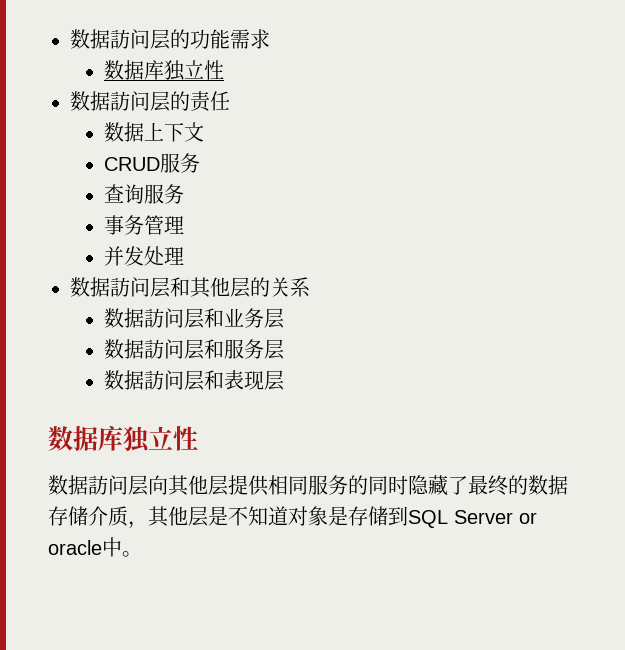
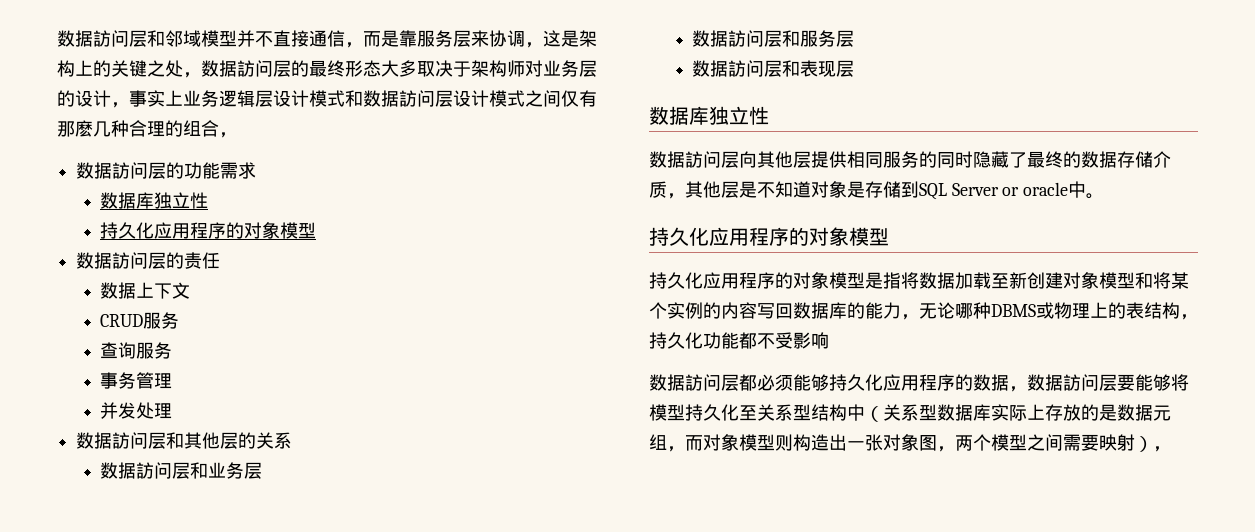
[70,29,170,50] 数据訪问层 -> [57,30,597,48] [57,60,597,78] [57,90,597,108] [57,120,237,138] [76,162,167,179] 数据訪问层和邻域模型并不直接通信，而是靠服务层来协调，这是架构上的关键之处，数据訪问层的最终形态大多取决于架构师对业务层的设计，事实上业务逻辑层设计模式和数据訪问层设计模式之间仅有那麽几种合理的组合， // 数据訪问层
(224, 70) none -> [100,222,317,239] // 持久化应用程序的对象模型
(142, 554) none -> [649,227,889,246] [649,272,1189,289] [649,302,1198,320] [649,332,829,349] [649,374,1189,392] [649,404,1171,422] [649,434,1171,452] // 持久化应用程序的对象模型 // 持久化应用程序的对象模型是指将数据加载至新创建对象模型和将某个实例的内容写回数据库的能力，无论哪种DBMS或物理上的表结构，持久化功能都不受影响 // 数据訪问层都必须能够持久化应用程序的数据，数据訪问层要能够将模型持久化至关系型结构中（关系型数据库实际上存放的是数据元组，而对象模型则构造出一张对象图，两个模型之间需要映射），

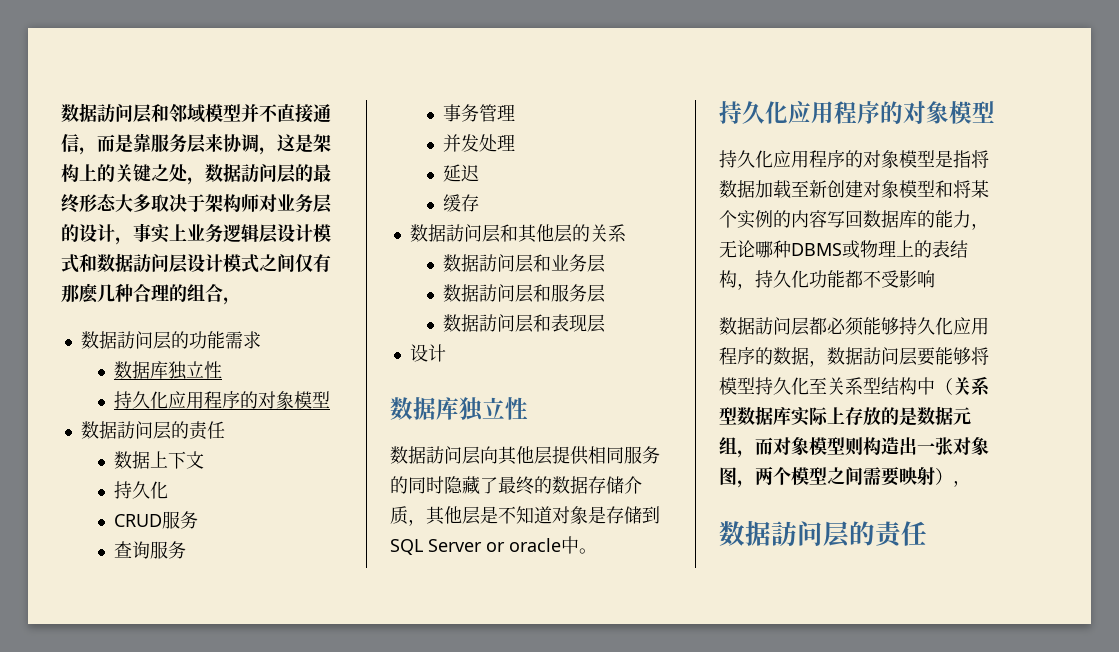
(191, 290) none -> [114,481,169,499] // 持久化
(173, 411) none -> [443,164,480,182] [443,194,480,212] // 延迟 // 缓存
(855, 68) none -> [409,344,446,362] // 设计
(1171, 449) none -> [719,520,927,548] // 数据訪问层的责任

